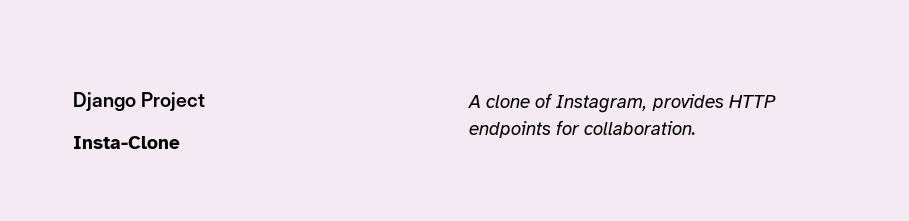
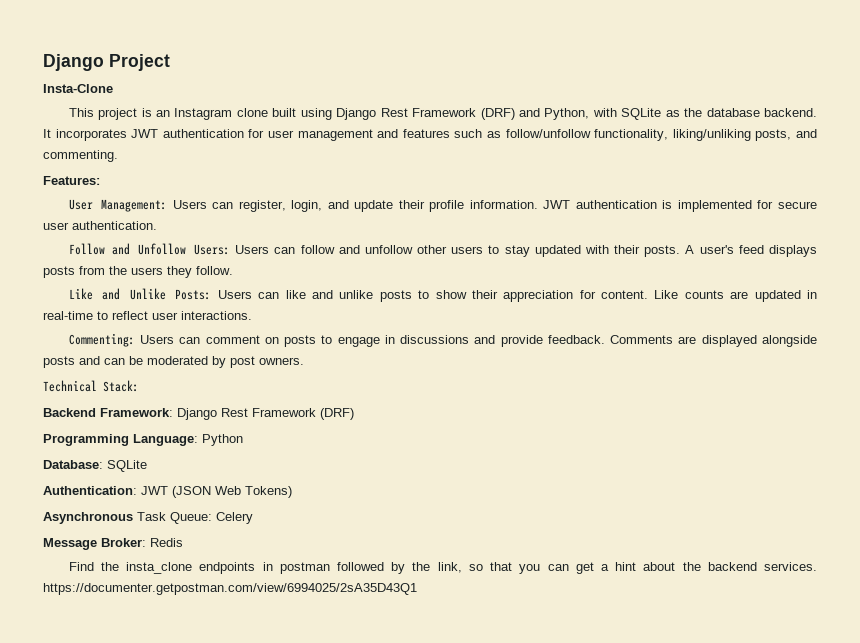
[468,93,776,113] [469,120,697,138] A clone of Instagram, provides HTTP endpoints for collaboration. -> [68,108,817,120] [43,129,818,141] [43,150,118,162] [43,176,100,185] [68,199,817,212] [43,221,157,230] [68,243,817,257] [43,266,233,278] [68,288,818,302] [43,311,252,320] [68,333,817,347] [43,356,304,368] [43,380,139,392] [43,408,354,420] [43,434,243,446] [43,460,147,472] [43,486,292,498] [43,512,253,524] [43,538,183,550] [68,562,818,574] [43,583,417,595] This project is an Instagram clone built using Django Rest Framework (DRF) and Python, with SQLite as the database backend. It incorporates JWT authentication for user management and features such as follow/unfollow functionality, liking/unliking posts, and commenting. // Features: // User Management: Users can register, login, and update their profile information. JWT authentication is implemented for secure user authentication. // Follow and Unfollow Users: Users can follow and unfollow other users to stay updated with their posts. A user's feed displays posts from the users they follow. // Like and Unlike Posts: Users can like and unlike posts to show their appreciation for content. Like counts are updated in real-time to reflect user interactions. // Commenting: Users can comment on posts to engage in discussions and provide feedback. Comments are displayed alongside posts and can be moderated by post owners. // Technical Stack: // Backend Framework: Django Rest Framework (DRF) // Programming Language: Python // Database: SQLite // Authentication: JWT (JSON Web Tokens) // Asynchronous Task Queue: Celery // Message Broker: Redis // Find the insta_clone endpoints in postman followed by the link, so that you can get a hint about the backend services. https://documenter.getpostman.com/view/6994025/2sA35D43Q1

